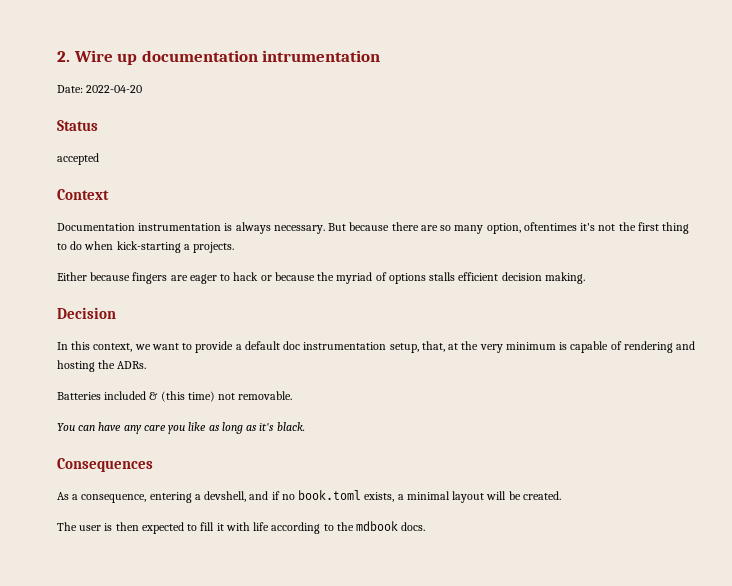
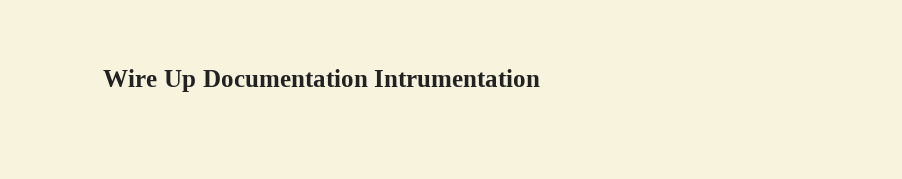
[57,50,381,65] [57,85,143,93] [57,120,98,131] [57,153,99,165] [57,189,109,200] [57,222,690,234] [57,241,235,253] [57,272,585,284] [57,307,116,319] [57,341,696,353] [57,360,147,372] [57,391,293,402] [57,422,305,434] [57,458,153,472] [57,490,561,503] [57,521,426,534] 2. Wire up documentation intrumentation // Date: 2022-04-20 // Status // accepted // Context // Documentation instrumentation is always necessary. But because there are so many option, oftentimes it's not the first thing to do when kick-starting a projects. // Either because fingers are eager to hack or because the myriad of options stalls efficient decision making. // Decision // In this context, we want to provide a default doc instrumentation setup, that, at the very minimum is capable of rendering and hosting the ADRs. // Batteries included & (this time) not removable. // You can have any care you like as long as it's black. // Consequences // As a consequence, entering a devshell, and if no book.toml exists, a minimal layout will be created. // The user is then expected to fill it with life according to the mdbook docs. -> [103,69,541,92] Wire Up Documentation Intrumentation

